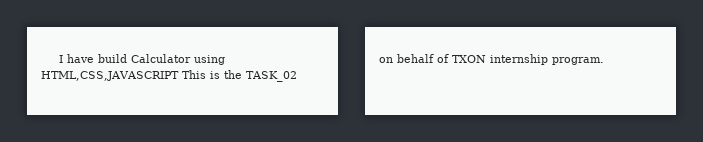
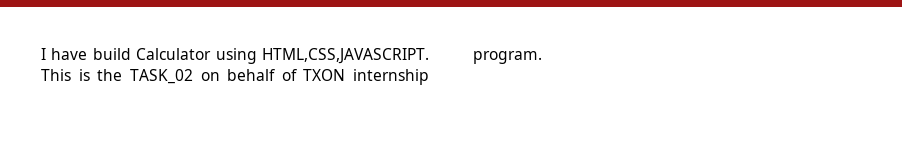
[41,71,179,81] HTML,CSS,JAVASCRIPT -> [262,48,429,64] HTML,CSS,JAVASCRIPT.

